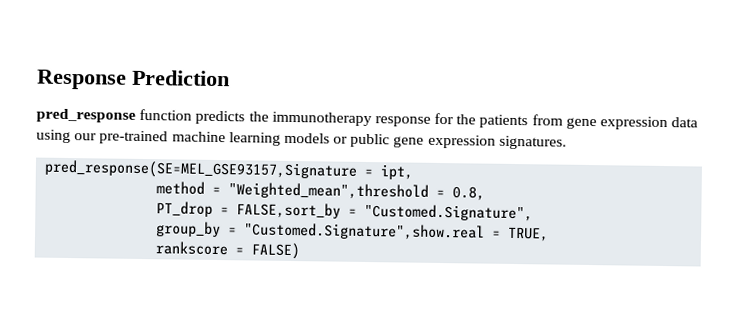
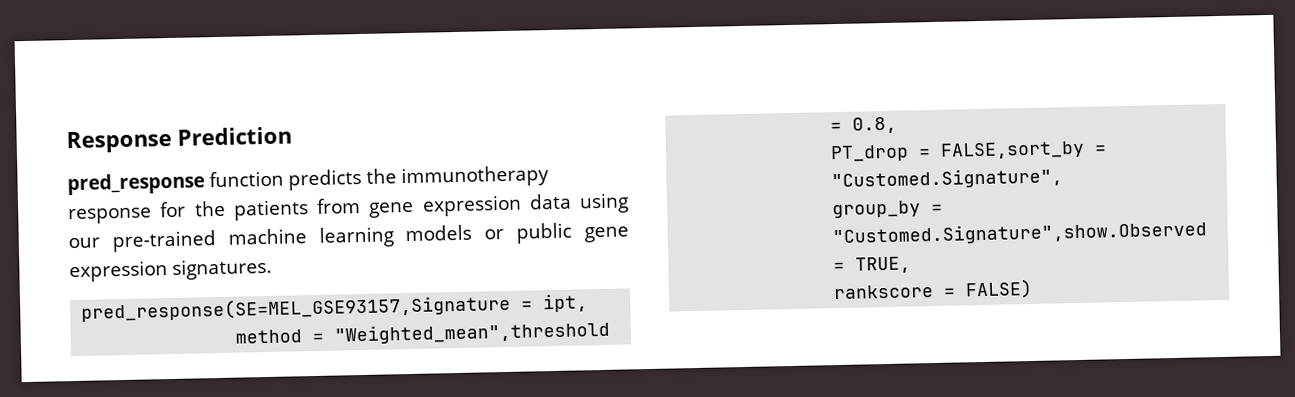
[244,222,486,241] "Customed.Signature",show.real -> [832,220,1208,247] "Customed.Signature",show.Observed

